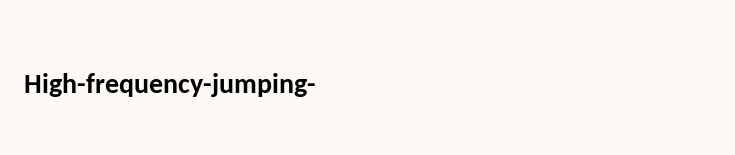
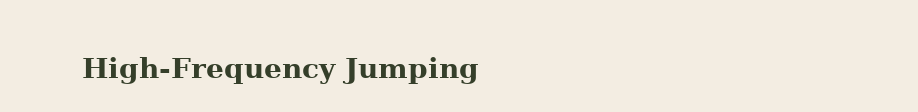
[24,73,316,97] High-frequency-jumping- -> [82,57,479,84] High-Frequency Jumping

